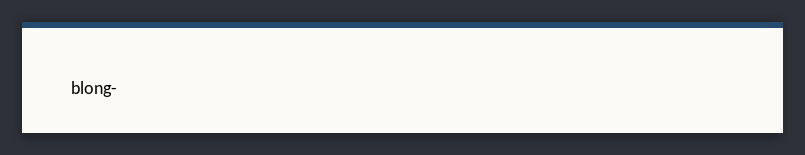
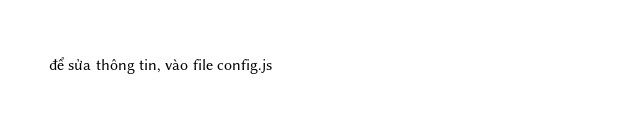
[71,81,117,97] blong- -> [49,57,272,74] để sửa thông tin, vào file config.js

